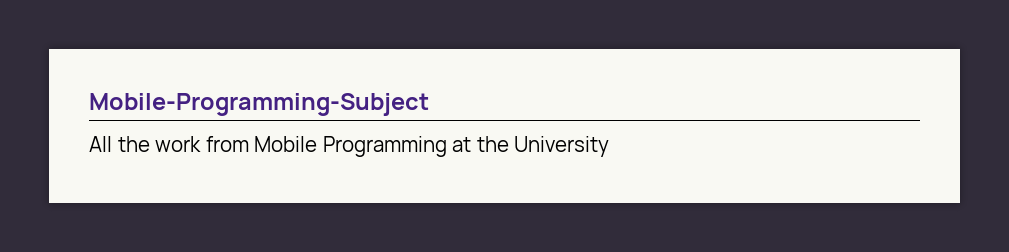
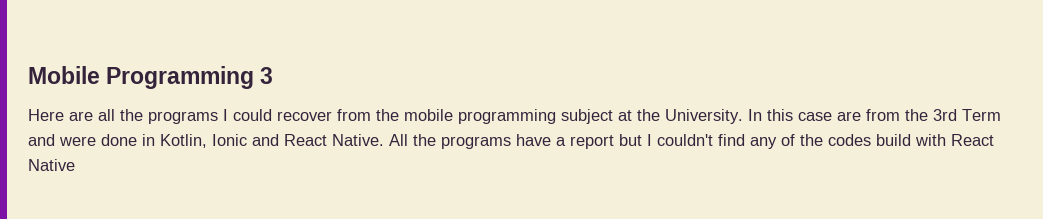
[89,93,429,116] [89,136,610,157] Mobile-Programming-Subject // All the work from Mobile Programming at the University -> [28,66,274,89] [28,109,1001,124] [28,134,994,149] [28,159,75,171] Mobile Programming 3 // Here are all the programs I could recover from the mobile programming subject at the University. In this case are from the 3rd Term and were done in Kotlin, Ionic and React Native. All the programs have a report but I couldn't find any of the codes build with React Native

